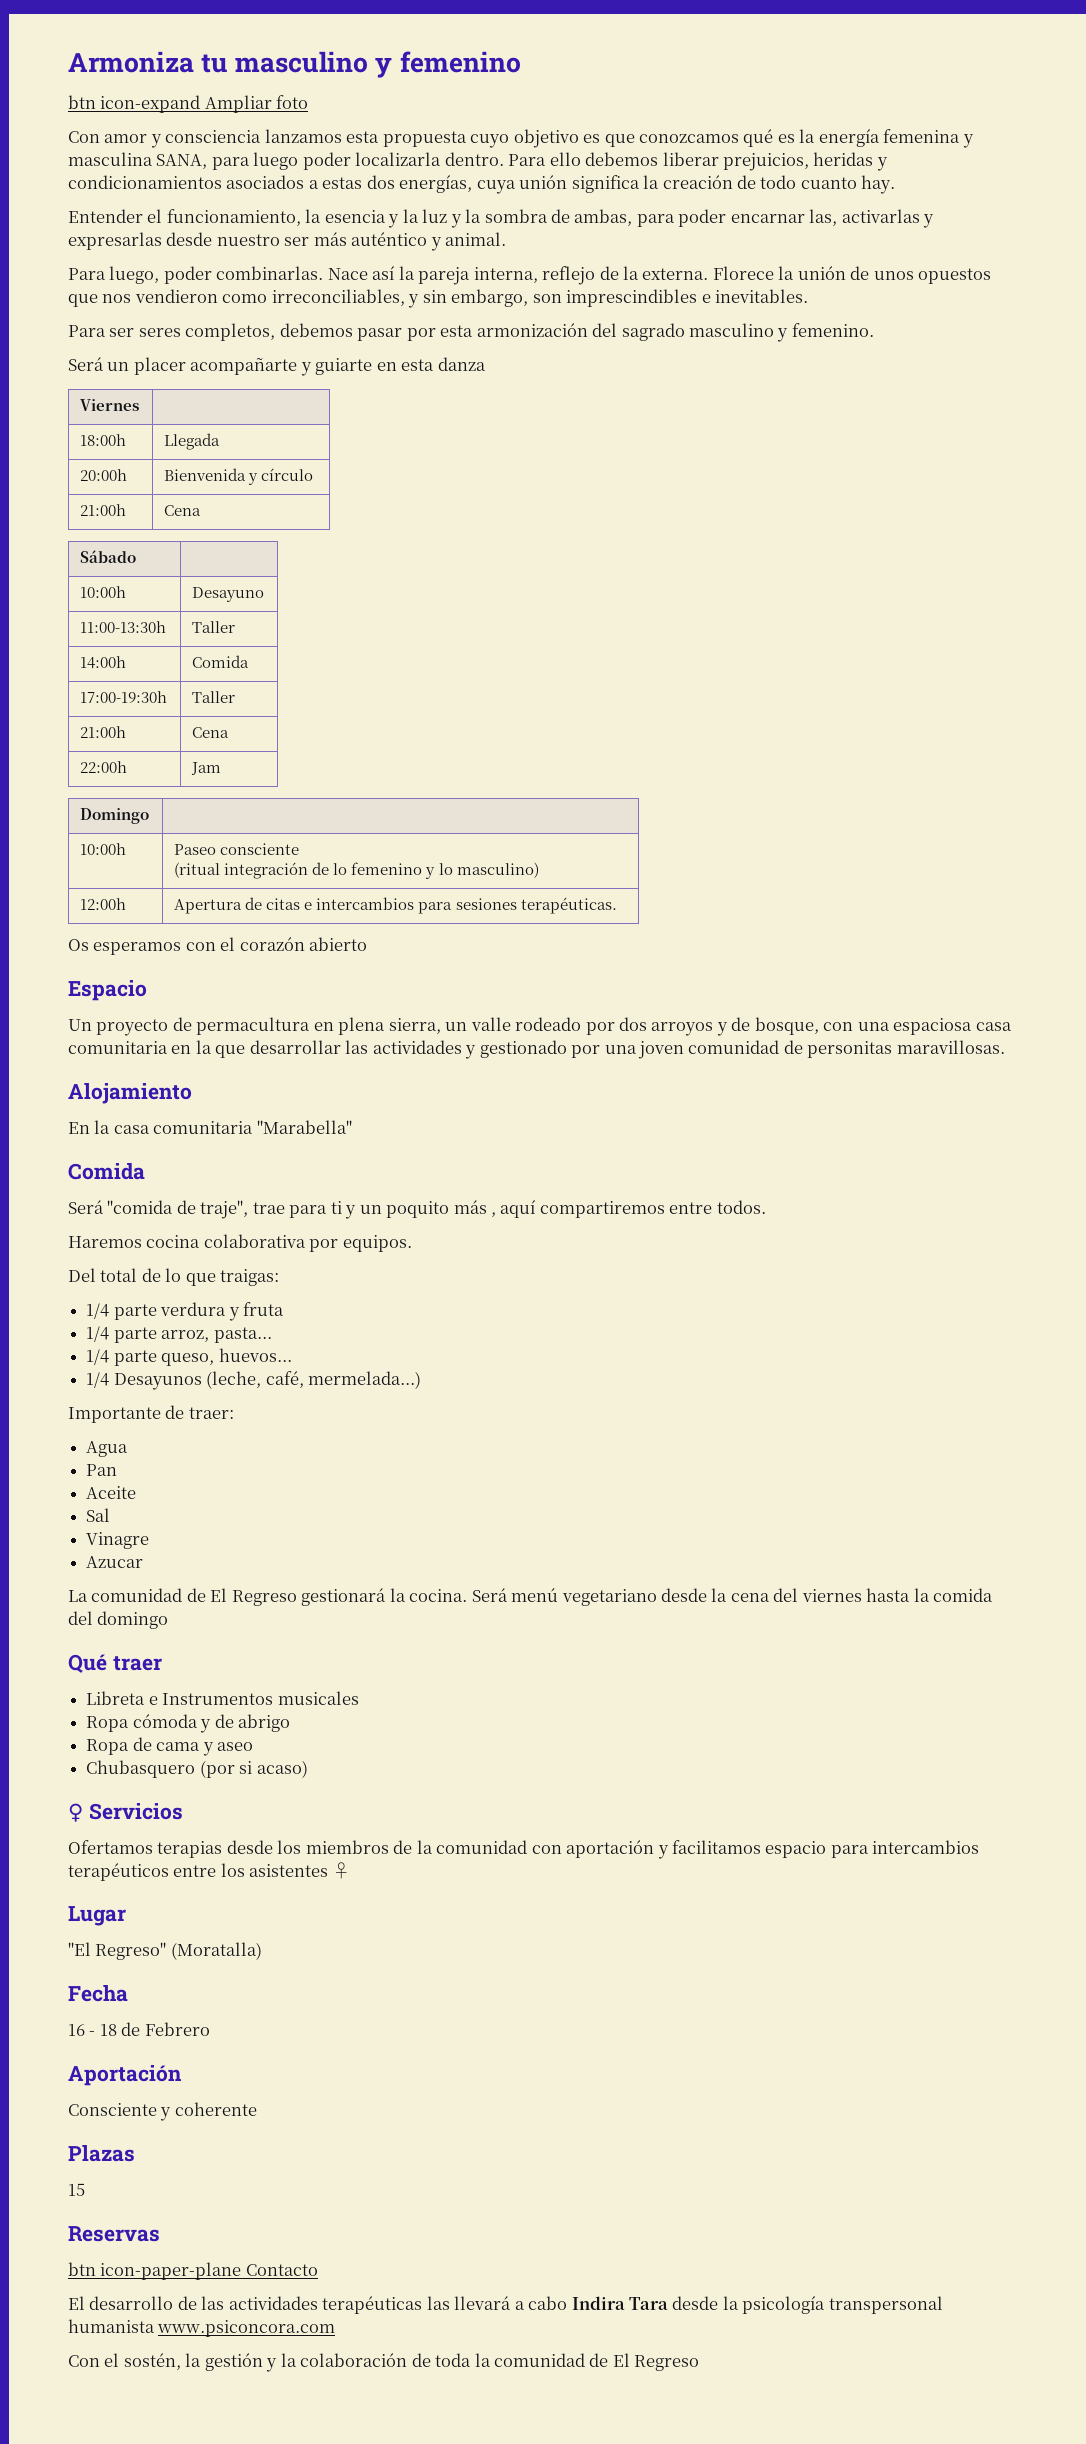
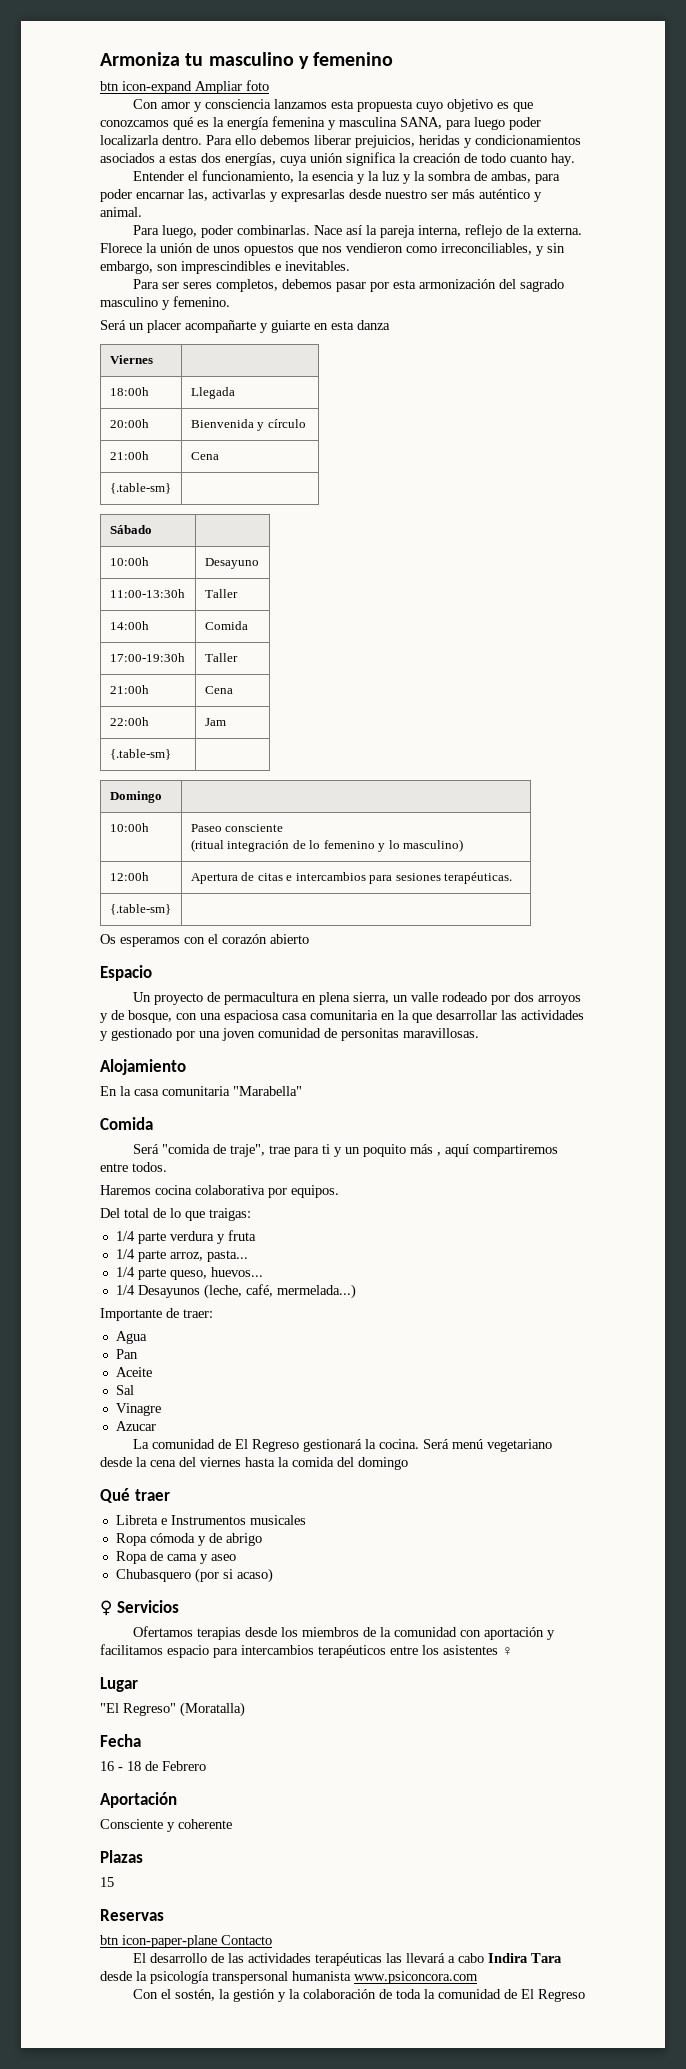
(202, 510) none -> [109,483,171,494] // {.table-sm} |
(222, 768) none -> [109,749,171,760] // {.table-sm} |
(617, 905) none -> [109,904,171,915] // {.table-sm} |

